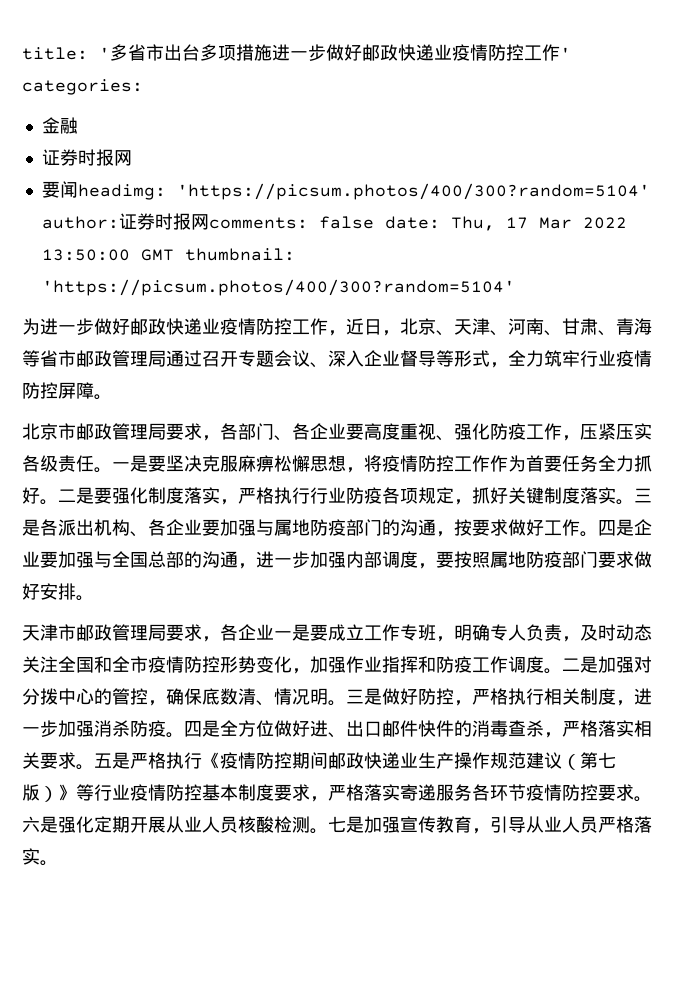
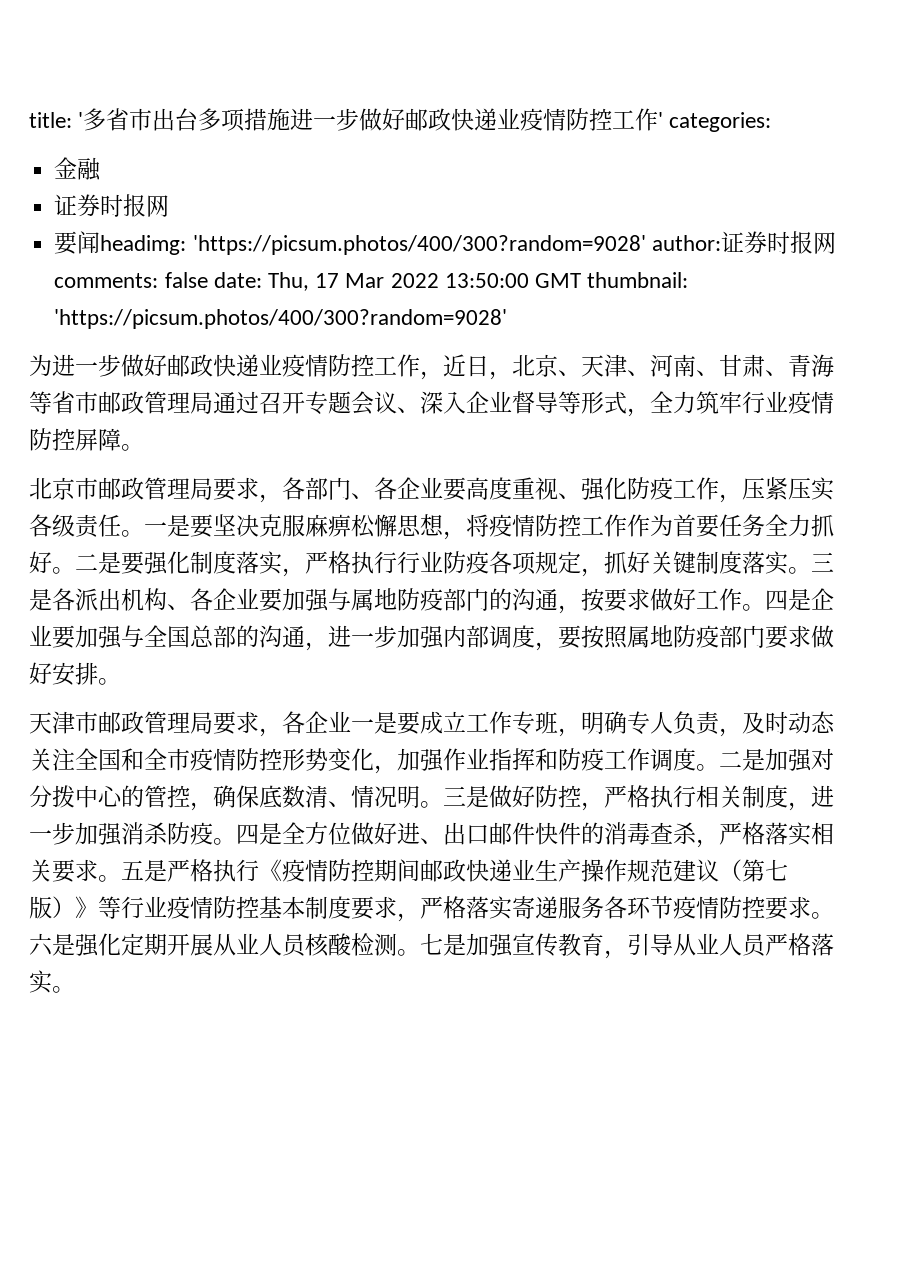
[176,183,650,200] 'https://picsum.photos/400/300?random=5104' -> [192,235,646,255] 'https://picsum.photos/400/300?random=9028'
[41,279,515,296] 'https://picsum.photos/400/300?random=5104' -> [54,309,508,329] 'https://picsum.photos/400/300?random=9028'

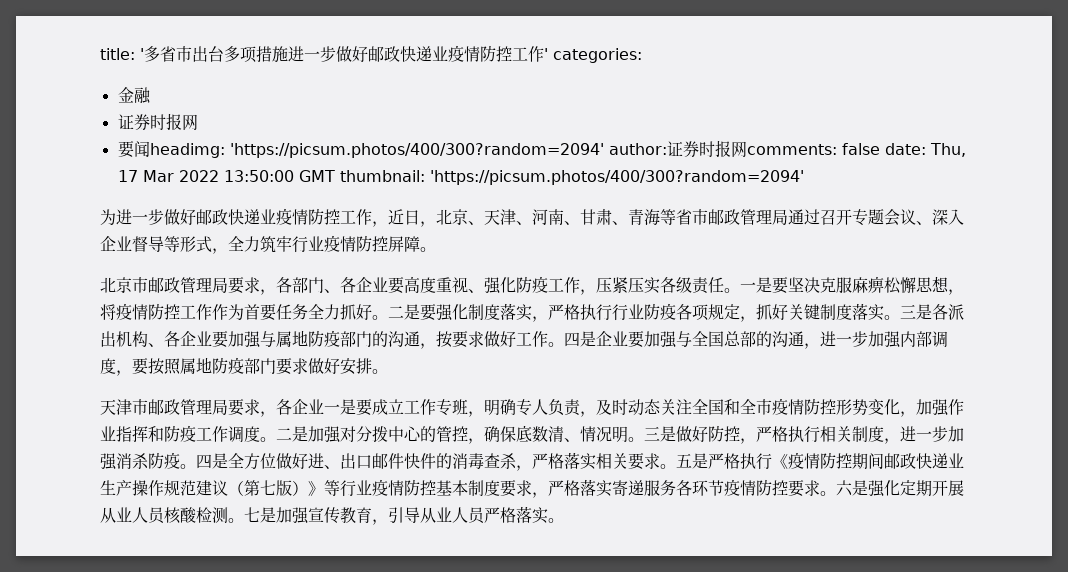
[192,235,646,255] 'https://picsum.photos/400/300?random=9028' -> [229,143,604,158] 'https://picsum.photos/400/300?random=2094'
[54,309,508,329] 'https://picsum.photos/400/300?random=9028' -> [429,170,804,185] 'https://picsum.photos/400/300?random=2094'

